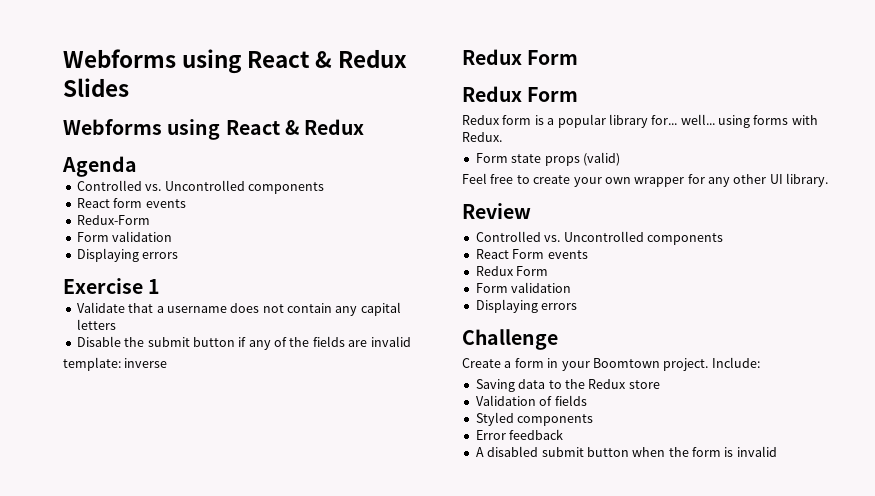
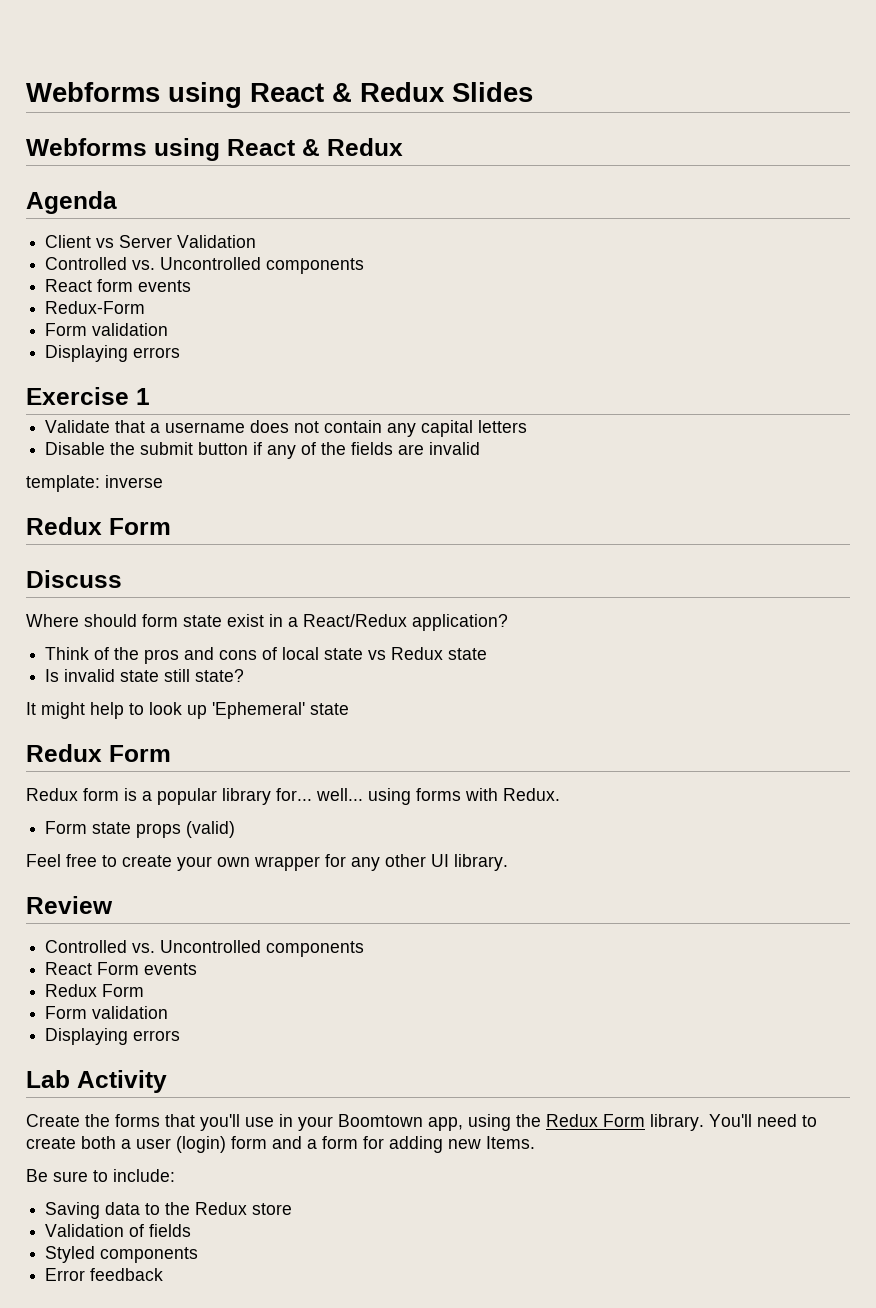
(137, 166) none -> [45,235,257,248] // Client vs Server Validation
(579, 57) none -> [26,570,122,588] [26,614,508,631] [45,647,488,664] [45,669,245,682] [26,702,349,719] // Discuss // Where should form state exist in a React/Redux application? // Think of the pros and cons of local state vs Redux state // Is invalid state still state? // It might help to look up 'Ephemeral' state
[462,329,558,350] Challenge -> [26,1070,167,1093] Lab Activity
[504,357,760,371] a form in your Boomtown project. Include: -> [85,1114,817,1131] [26,1136,535,1153] [26,1169,175,1182] the forms that you'll use in your Boomtown app, using the Redux Form library. You'll need to create both a user (login) form and a form for adding new Items. // Be sure to include:
[475,446,777,457] // A disabled submit button when the form is invalid -> (164, 1274) none

